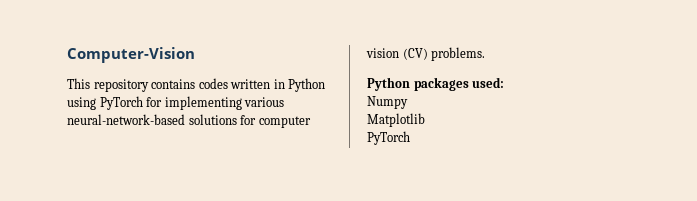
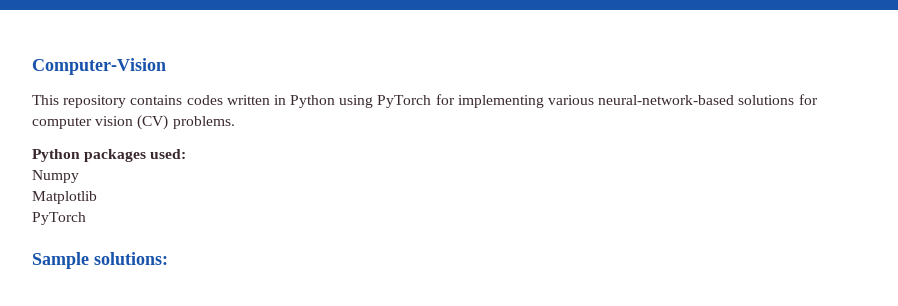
(410, 138) none -> [32,252,168,269] // Sample solutions:

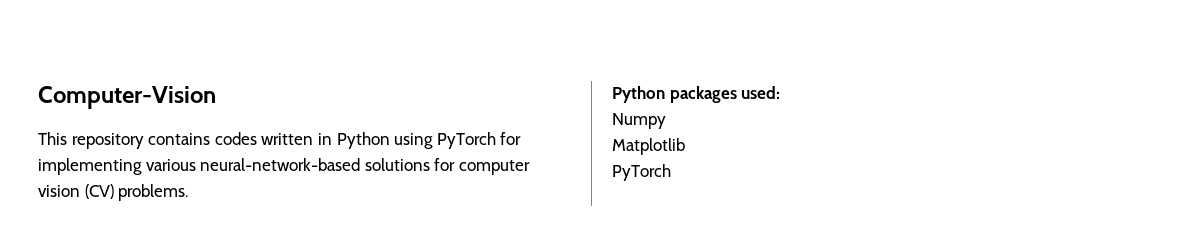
[32,252,168,269] // Sample solutions: -> (671, 172) none

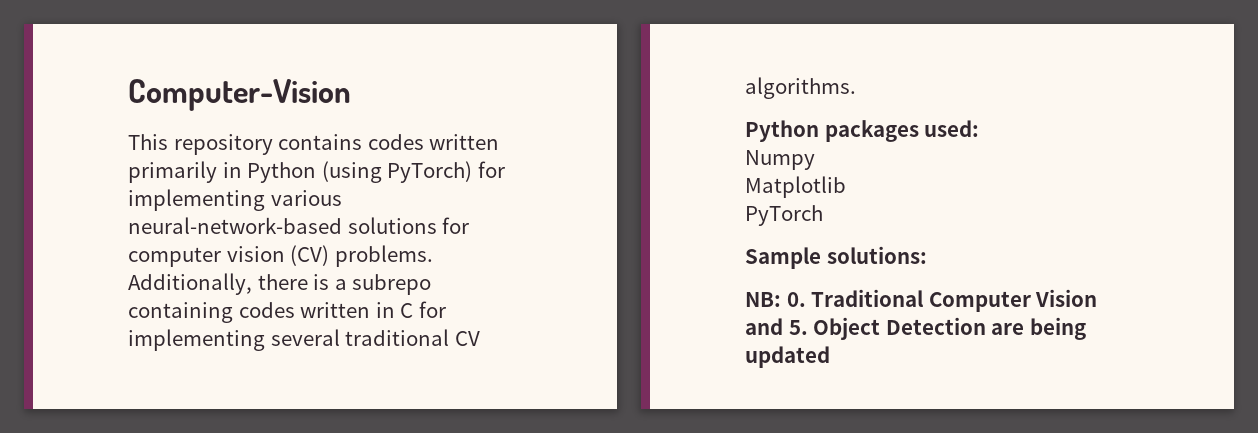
(314, 139) none -> [128,161,217,183] primarily
[394,132,496,149] using PyTorch -> [321,161,473,183] (using PyTorch)
(189, 192) none -> [128,273,432,295] [128,301,446,323] [128,329,480,351] [745,77,856,99] Additionally, there is a subrepo containing codes written in C for implementing several traditional CV algorithms.
(671, 172) none -> [745,246,927,269] [745,289,1098,312] [745,317,1086,340] [745,346,830,368] // Sample solutions: // NB: 0. Traditional Computer Vision and 5. Object Detection are being updated

